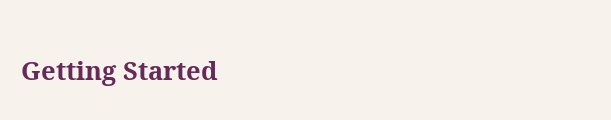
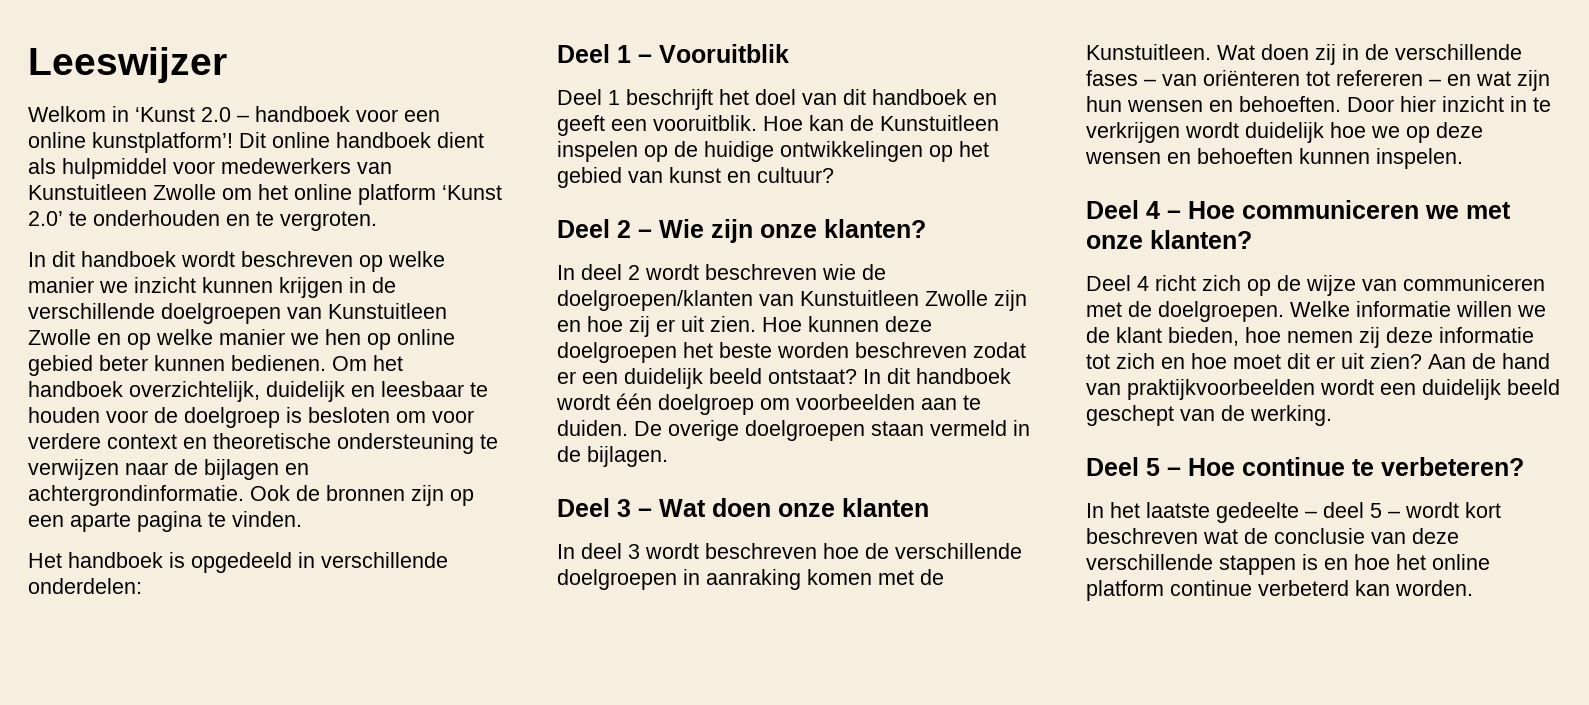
[21,61,218,86] Getting Started -> [28,47,227,83] [28,106,440,122] [28,132,484,153] [28,158,392,179] [28,184,502,205] [28,210,377,231] [28,251,445,272] [28,277,396,298] [28,303,447,324] [28,329,455,350] [28,355,403,376] [28,381,488,402] [28,407,474,428] [28,433,498,454] [28,459,309,480] [28,485,474,506] [28,511,302,532] [28,552,448,573] [28,578,142,594] [557,44,789,63] [557,89,997,110] [557,115,999,136] [557,141,989,162] [557,167,834,188] [557,219,926,243] [557,264,886,280] [557,290,1027,311] [557,316,932,337] [557,342,1026,363] [557,368,1011,389] [556,393,981,415] [557,420,1030,441] [557,446,668,467] [557,498,929,517] [557,543,1022,559] [557,569,944,590] [1086,44,1522,65] [1086,70,1550,91] [1086,96,1551,112] [1086,122,1483,143] [1085,148,1463,169] [1086,200,1511,219] [1086,230,1252,249] [1086,275,1545,296] [1086,301,1546,322] [1086,327,1534,348] [1086,353,1550,369] [1086,379,1560,400] [1086,405,1332,426] [1086,457,1524,476] [1086,502,1501,523] [1086,528,1459,544] [1086,554,1490,575] [1086,580,1473,601] Leeswijzer // Welkom in ‘Kunst 2.0 – handboek voor een online kunstplatform’! Dit online handboek dient als hulpmiddel voor medewerkers van Kunstuitleen Zwolle om het online platform ‘Kunst 2.0’ te onderhouden en te vergroten. // In dit handboek wordt beschreven op welke manier we inzicht kunnen krijgen in de verschillende doelgroepen van Kunstuitleen Zwolle en op welke manier we hen op online gebied beter kunnen bedienen. Om het handboek overzichtelijk, duidelijk en leesbaar te houden voor de doelgroep is besloten om voor verdere context en theoretische ondersteuning te verwijzen naar de bijlagen en achtergrondinformatie. Ook de bronnen zijn op een aparte pagina te vinden. // Het handboek is opgedeeld in verschillende onderdelen: // Deel 1 – Vooruitblik // Deel 1 beschrijft het doel van dit handboek en geeft een vooruitblik. Hoe kan de Kunstuitleen inspelen op de huidige ontwikkelingen op het gebied van kunst en cultuur? // Deel 2 – Wie zijn onze klanten? // In deel 2 wordt beschreven wie de doelgroepen/klanten van Kunstuitleen Zwolle zijn en hoe zij er uit zien. Hoe kunnen deze doelgroepen het beste worden beschreven zodat er een duidelijk beeld ontstaat? In dit handboek wordt één doelgroep om voorbeelden aan te duiden. De overige doelgroepen staan vermeld in de bijlagen. // Deel 3 – Wat doen onze klanten // In deel 3 wordt beschreven hoe de verschillende doelgroepen in aanraking komen met de Kunstuitleen. Wat doen zij in de verschillende fases – van oriënteren tot refereren – en wat zijn hun wensen en behoeften. Door hier inzicht in te verkrijgen wordt duidelijk hoe we op deze wensen en behoeften kunnen inspelen. // Deel 4 – Hoe communiceren we met onze klanten? // Deel 4 richt zich op de wijze van communiceren met de doelgroepen. Welke informatie willen we de klant bieden, hoe nemen zij deze informatie tot zich en hoe moet dit er uit zien? Aan de hand van praktijkvoorbeelden wordt een duidelijk beeld geschept van de werking. // Deel 5 – Hoe continue te verbeteren? // In het laatste gedeelte – deel 5 – wordt kort beschreven wat de conclusie van deze verschillende stappen is en hoe het online platform continue verbeterd kan worden.

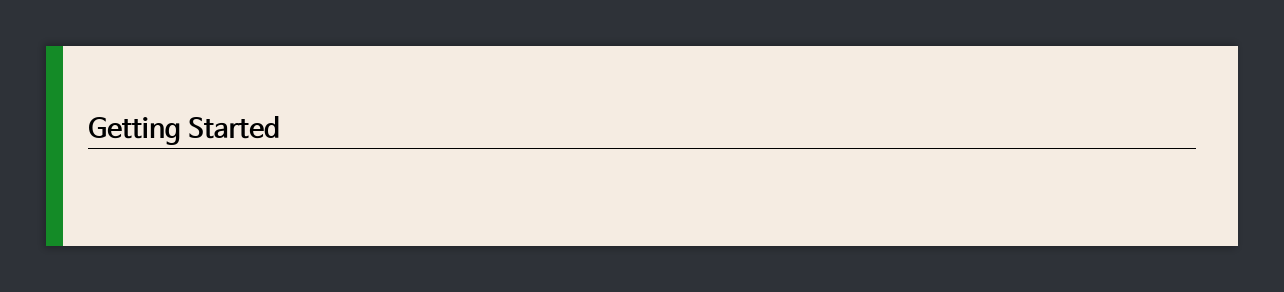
[28,47,227,83] [28,106,440,122] [28,132,484,153] [28,158,392,179] [28,184,502,205] [28,210,377,231] [28,251,445,272] [28,277,396,298] [28,303,447,324] [28,329,455,350] [28,355,403,376] [28,381,488,402] [28,407,474,428] [28,433,498,454] [28,459,309,480] [28,485,474,506] [28,511,302,532] [28,552,448,573] [28,578,142,594] [557,44,789,63] [557,89,997,110] [557,115,999,136] [557,141,989,162] [557,167,834,188] [557,219,926,243] [557,264,886,280] [557,290,1027,311] [557,316,932,337] [557,342,1026,363] [557,368,1011,389] [556,393,981,415] [557,420,1030,441] [557,446,668,467] [557,498,929,517] [557,543,1022,559] [557,569,944,590] [1086,44,1522,65] [1086,70,1550,91] [1086,96,1551,112] [1086,122,1483,143] [1085,148,1463,169] [1086,200,1511,219] [1086,230,1252,249] [1086,275,1545,296] [1086,301,1546,322] [1086,327,1534,348] [1086,353,1550,369] [1086,379,1560,400] [1086,405,1332,426] [1086,457,1524,476] [1086,502,1501,523] [1086,528,1459,544] [1086,554,1490,575] [1086,580,1473,601] Leeswijzer // Welkom in ‘Kunst 2.0 – handboek voor een online kunstplatform’! Dit online handboek dient als hulpmiddel voor medewerkers van Kunstuitleen Zwolle om het online platform ‘Kunst 2.0’ te onderhouden en te vergroten. // In dit handboek wordt beschreven op welke manier we inzicht kunnen krijgen in de verschillende doelgroepen van Kunstuitleen Zwolle en op welke manier we hen op online gebied beter kunnen bedienen. Om het handboek overzichtelijk, duidelijk en leesbaar te houden voor de doelgroep is besloten om voor verdere context en theoretische ondersteuning te verwijzen naar de bijlagen en achtergrondinformatie. Ook de bronnen zijn op een aparte pagina te vinden. // Het handboek is opgedeeld in verschillende onderdelen: // Deel 1 – Vooruitblik // Deel 1 beschrijft het doel van dit handboek en geeft een vooruitblik. Hoe kan de Kunstuitleen inspelen op de huidige ontwikkelingen op het gebied van kunst en cultuur? // Deel 2 – Wie zijn onze klanten? // In deel 2 wordt beschreven wie de doelgroepen/klanten van Kunstuitleen Zwolle zijn en hoe zij er uit zien. Hoe kunnen deze doelgroepen het beste worden beschreven zodat er een duidelijk beeld ontstaat? In dit handboek wordt één doelgroep om voorbeelden aan te duiden. De overige doelgroepen staan vermeld in de bijlagen. // Deel 3 – Wat doen onze klanten // In deel 3 wordt beschreven hoe de verschillende doelgroepen in aanraking komen met de Kunstuitleen. Wat doen zij in de verschillende fases – van oriënteren tot refereren – en wat zijn hun wensen en behoeften. Door hier inzicht in te verkrijgen wordt duidelijk hoe we op deze wensen en behoeften kunnen inspelen. // Deel 4 – Hoe communiceren we met onze klanten? // Deel 4 richt zich op de wijze van communiceren met de doelgroepen. Welke informatie willen we de klant bieden, hoe nemen zij deze informatie tot zich en hoe moet dit er uit zien? Aan de hand van praktijkvoorbeelden wordt een duidelijk beeld geschept van de werking. // Deel 5 – Hoe continue te verbeteren? // In het laatste gedeelte – deel 5 – wordt kort beschreven wat de conclusie van deze verschillende stappen is en hoe het online platform continue verbeterd kan worden. -> [88,116,281,145] Getting Started

